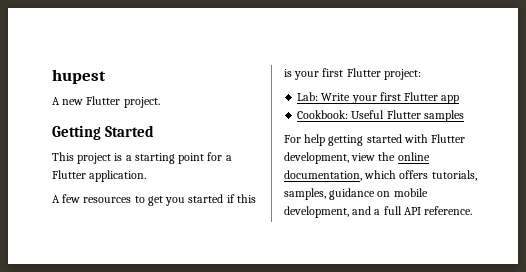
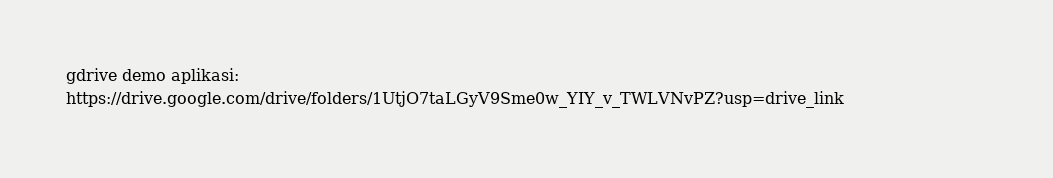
[52,69,106,84] [52,96,160,108] [52,125,155,140] [52,152,232,164] [52,170,147,182] [52,194,256,206] [284,68,421,80] [297,92,460,104] [297,110,464,122] [284,134,466,146] [284,152,430,164] [284,170,477,181] [284,188,428,200] [284,206,473,218] hupest // A new Flutter project. // Getting Started // This project is a starting point for a Flutter application. // A few resources to get you started if this is your first Flutter project: // Lab: Write your first Flutter app // Cookbook: Useful Flutter samples // For help getting started with Flutter development, view the online documentation, which offers tutorials, samples, guidance on mobile development, and a full API reference. -> [66,68,239,84] [66,91,844,108] gdrive demo aplikasi: https://drive.google.com/drive/folders/1UtjO7taLGyV9Sme0w_YIY_v_TWLVNvPZ?usp=drive_link

